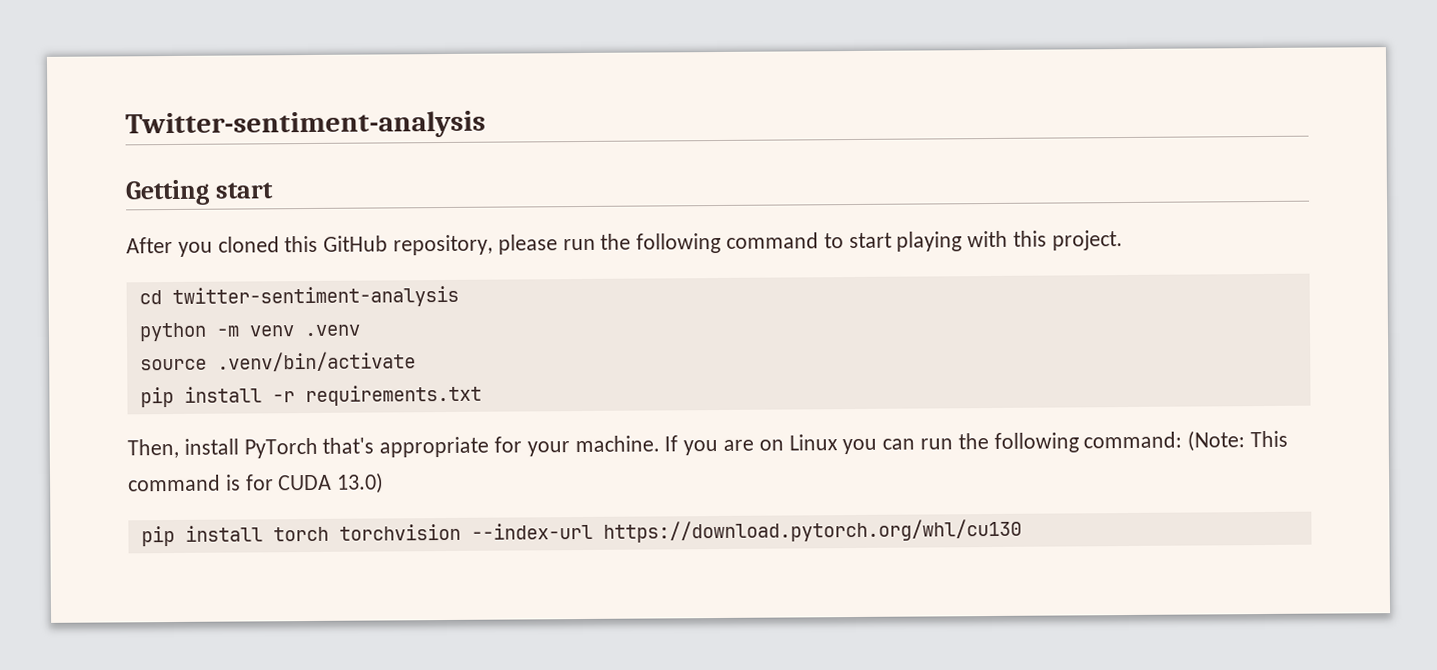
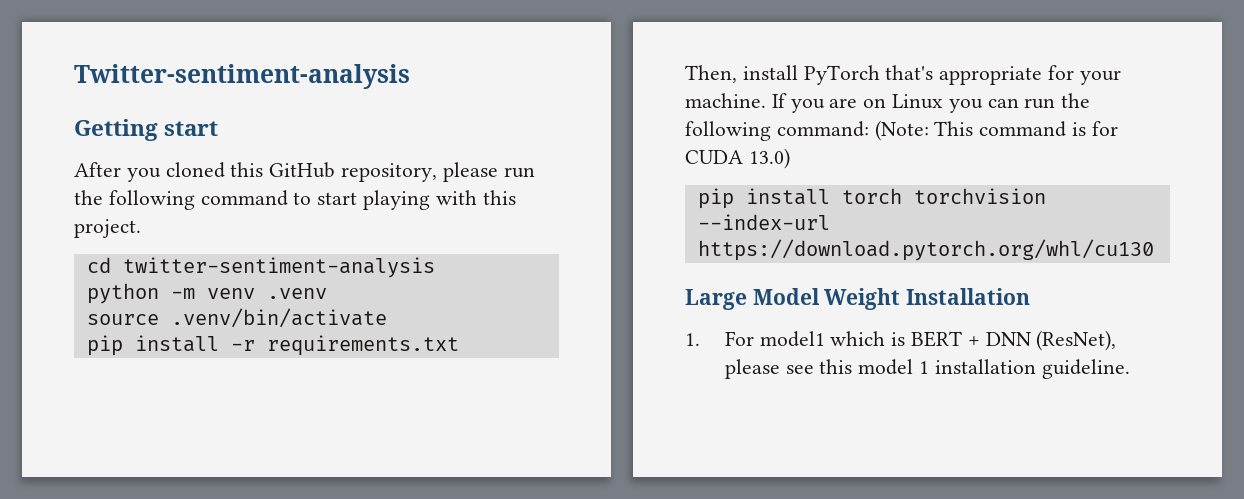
(1022, 530) none -> [685,288,1031,310] [685,330,1117,351] [724,359,1130,379] // Large Model Weight Installation // 1. For model1 which is BERT + DNN (ResNet), please see this model 1 installation guideline.

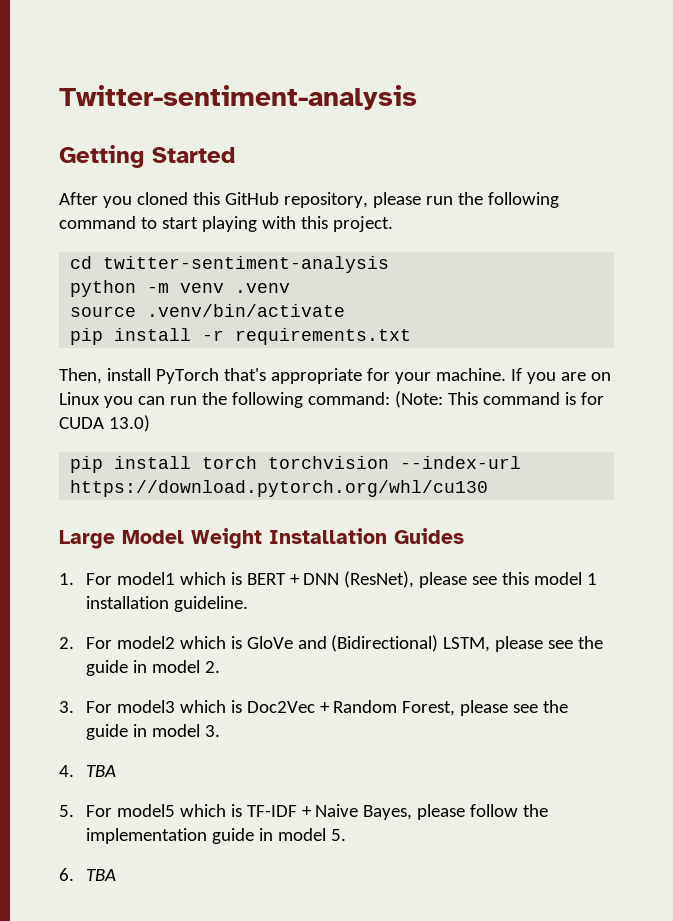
[164,121,219,136] start -> [152,147,235,163] Started
(1031, 296) none -> [394,528,464,544] Guides
(1130, 369) none -> [59,635,604,652] [85,660,220,676] [59,700,569,716] [85,724,220,740] [59,765,116,777] [59,804,549,820] [85,828,346,844] [59,868,116,881] // 2. For model2 which is GloVe and (Bidirectional) LSTM, please see the guide in model 2. // 3. For model3 which is Doc2Vec + Random Forest, please see the guide in model 3. // 4. TBA // 5. For model5 which is TF-IDF + Naive Bayes, please follow the implementation guide in model 5. // 6. TBA

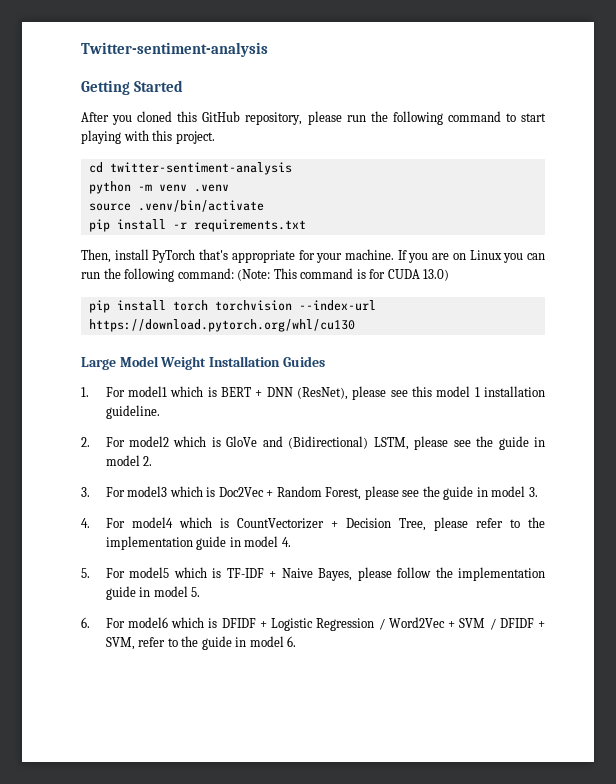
[85,765,116,777] TBA -> [105,517,545,531] [105,536,291,550] For model4 which is CountVectorizer + Decision Tree, please refer to the implementation guide in model 4.
[85,869,116,881] TBA -> [105,617,545,631] [105,636,297,650] For model6 which is DFIDF + Logistic Regression / Word2Vec + SVM / DFIDF + SVM, refer to the guide in model 6.

